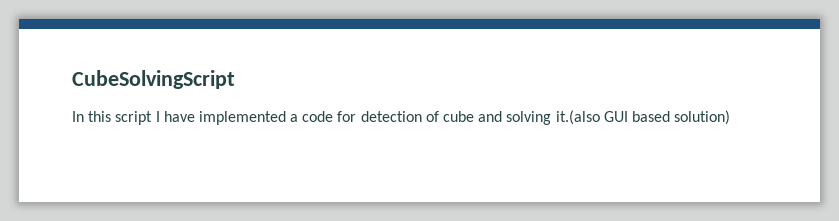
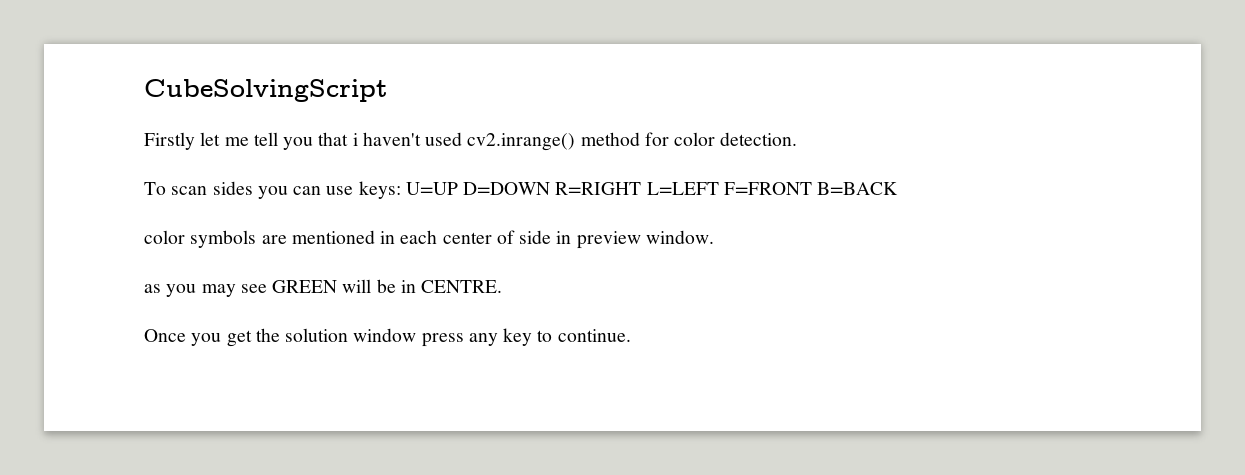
[72,110,731,125] In this script I have implemented a code for detection of cube and solving it.(also GUI based solution) -> [144,132,798,151] [144,181,899,199] [144,230,714,249] [144,279,503,297] [144,328,631,347] Firstly let me tell you that i haven't used cv2.inrange() method for color detection. // To scan sides you can use keys: U=UP D=DOWN R=RIGHT L=LEFT F=FRONT B=BACK // color symbols are mentioned in each center of side in preview window. // as you may see GREEN will be in CENTRE. // Once you get the solution window press any key to continue.

